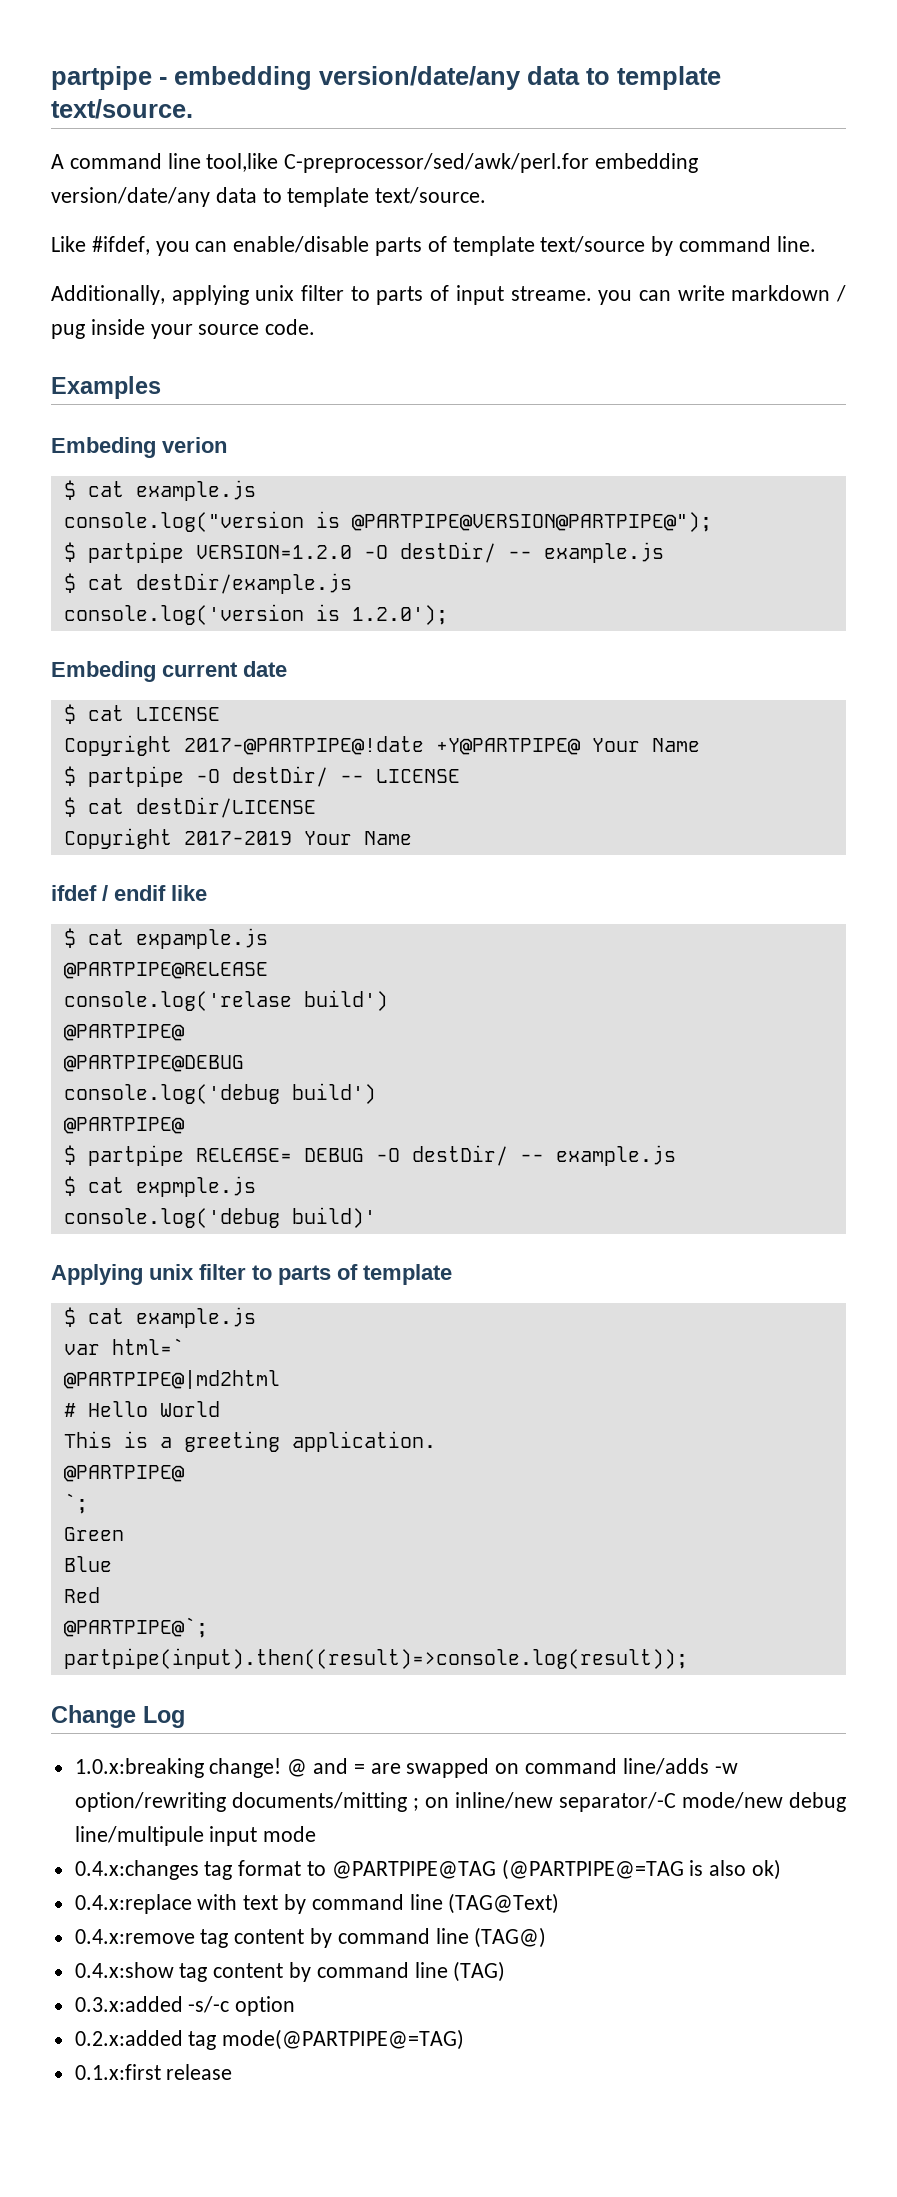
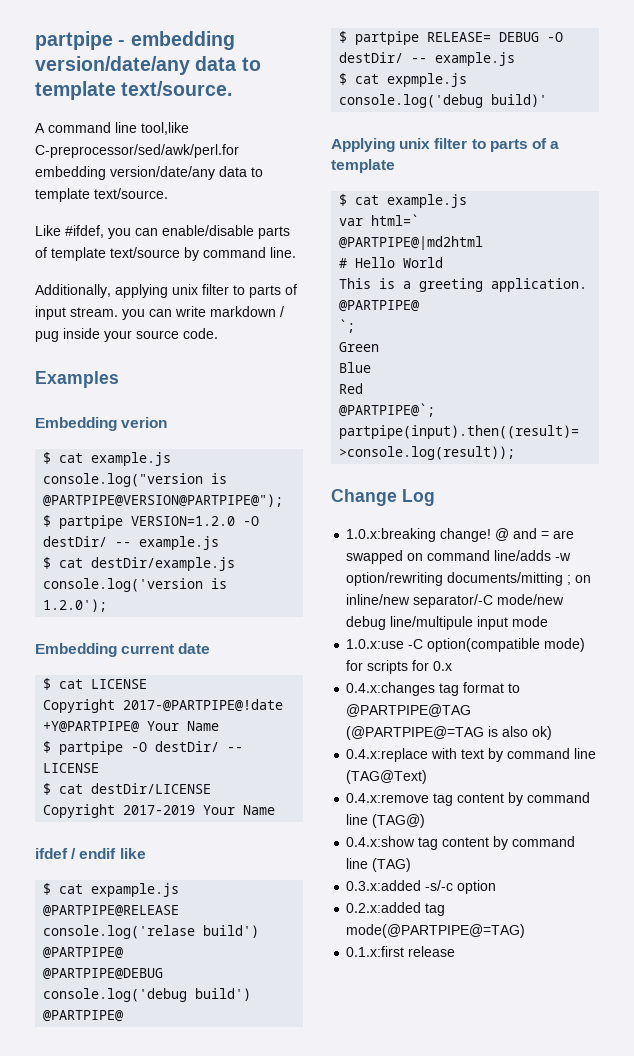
[510,286,592,301] streame. -> [70,307,118,317] stream.
[51,437,156,458] Embeding -> [35,417,117,431] Embedding
[51,661,156,682] Embeding -> [35,643,117,657] Embedding
(358, 1272) none -> [550,141,560,149] a
(317, 1834) none -> [346,638,586,652] [346,660,453,674] // 1.0.x:use -C option(compatible mode) for scripts for 0.x

